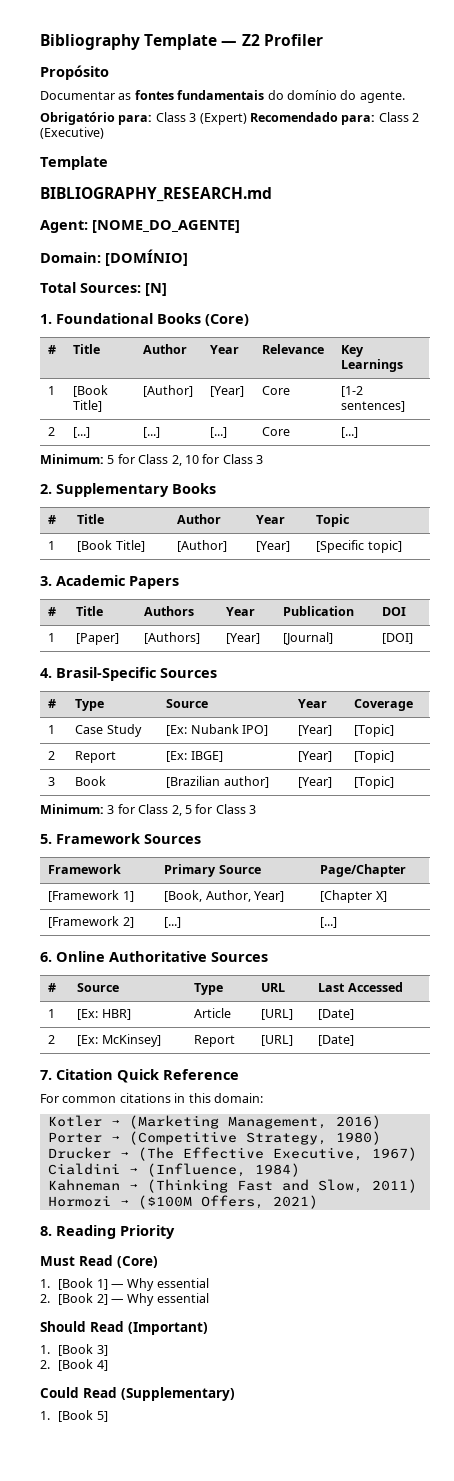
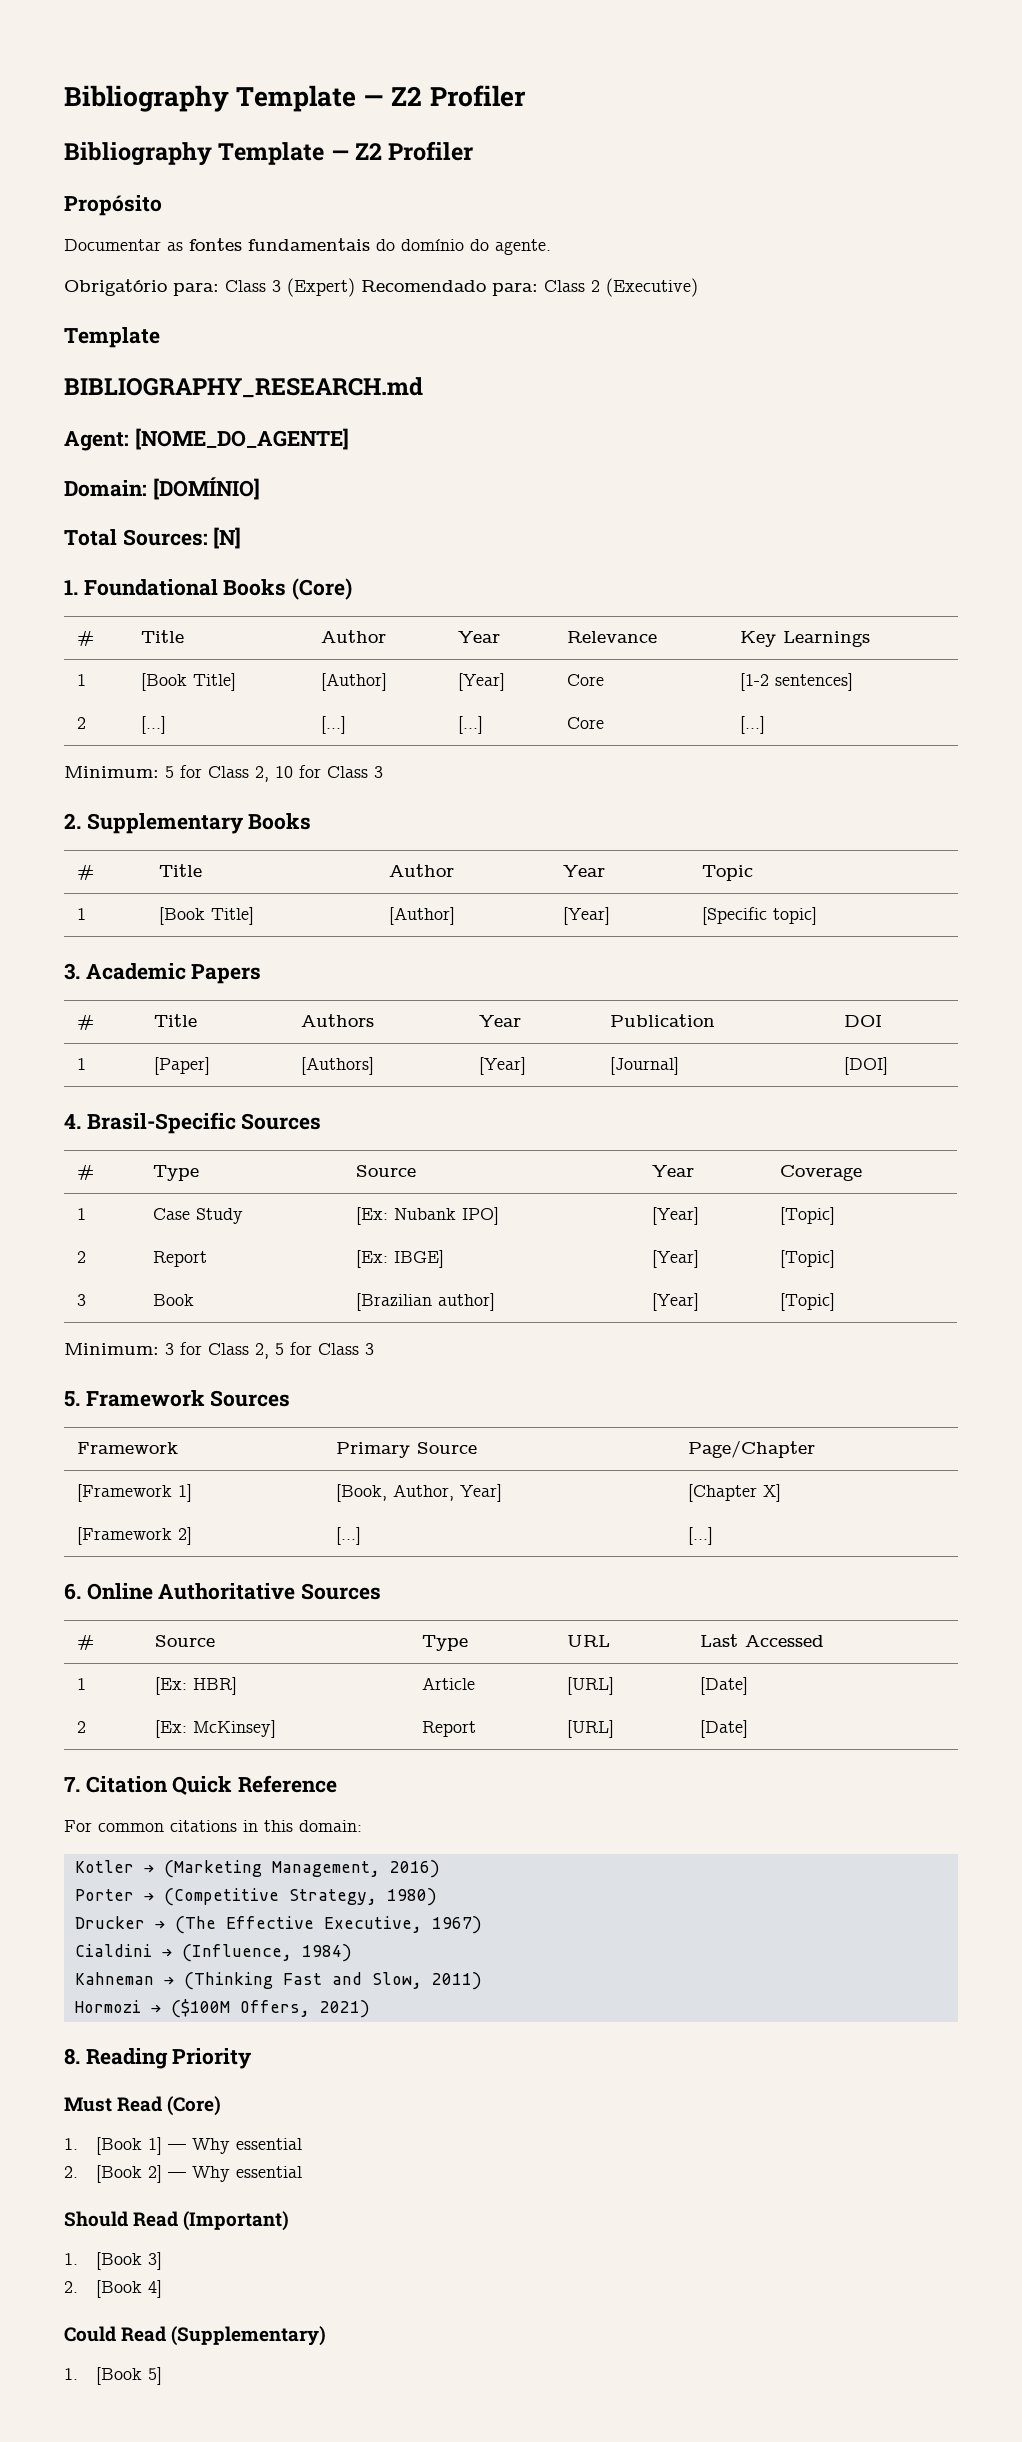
[40,34,323,50] Bibliography Template — Z2 Profiler -> [64,85,526,112] [64,141,474,166] Bibliography Template — Z2 Profiler // Bibliography Template — Z2 Profiler

